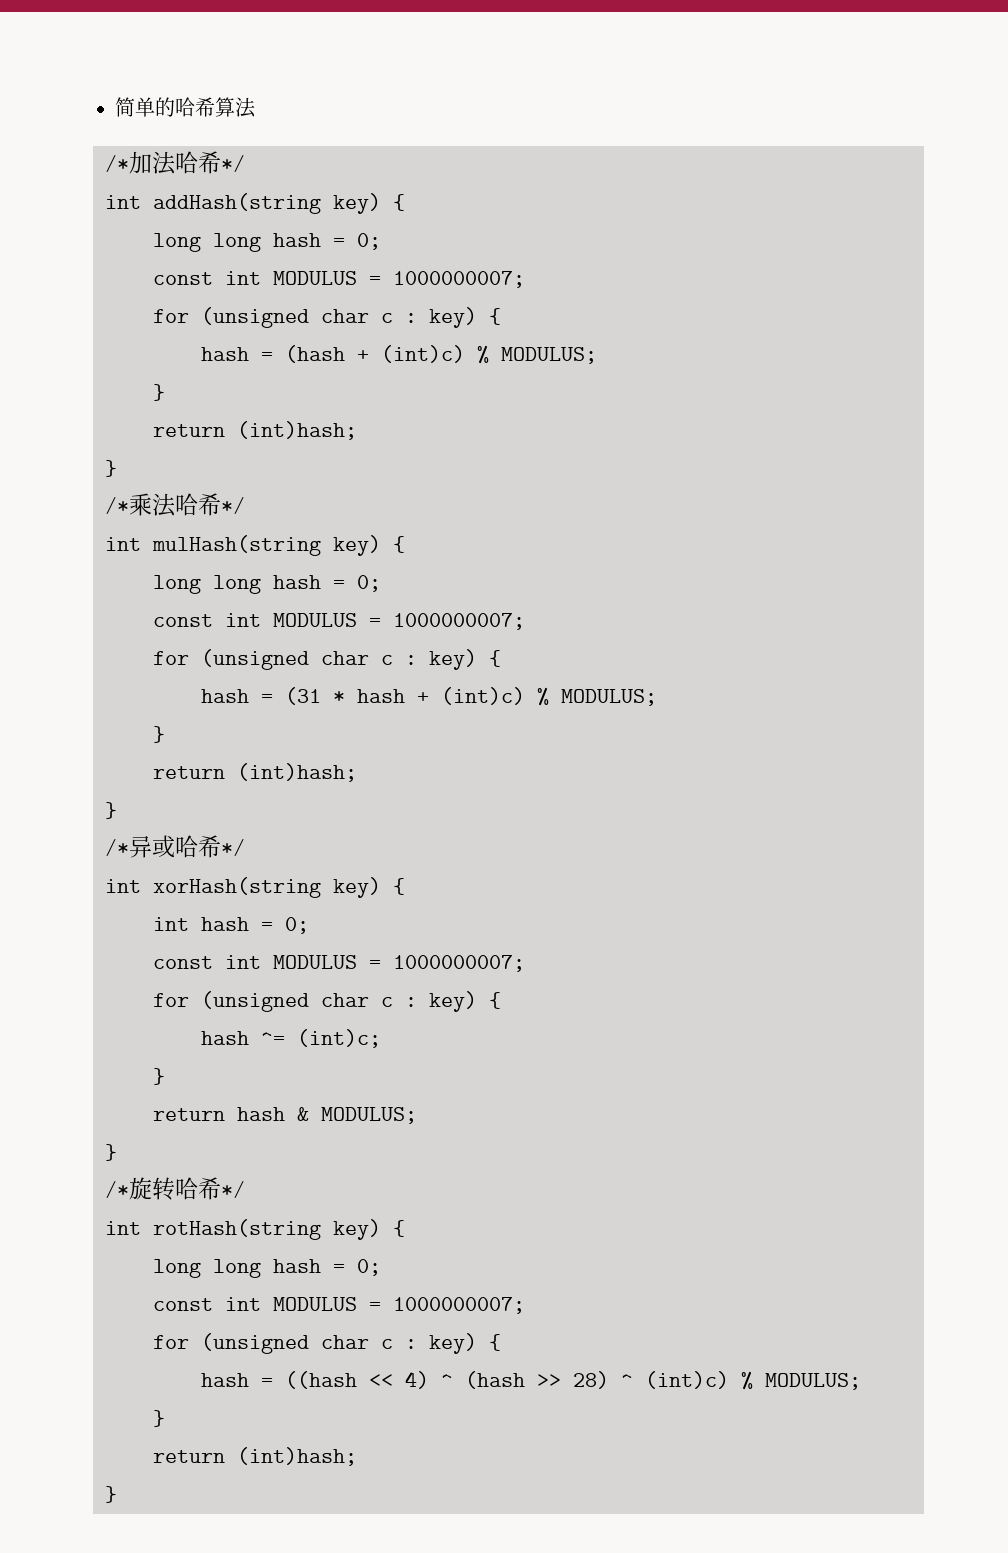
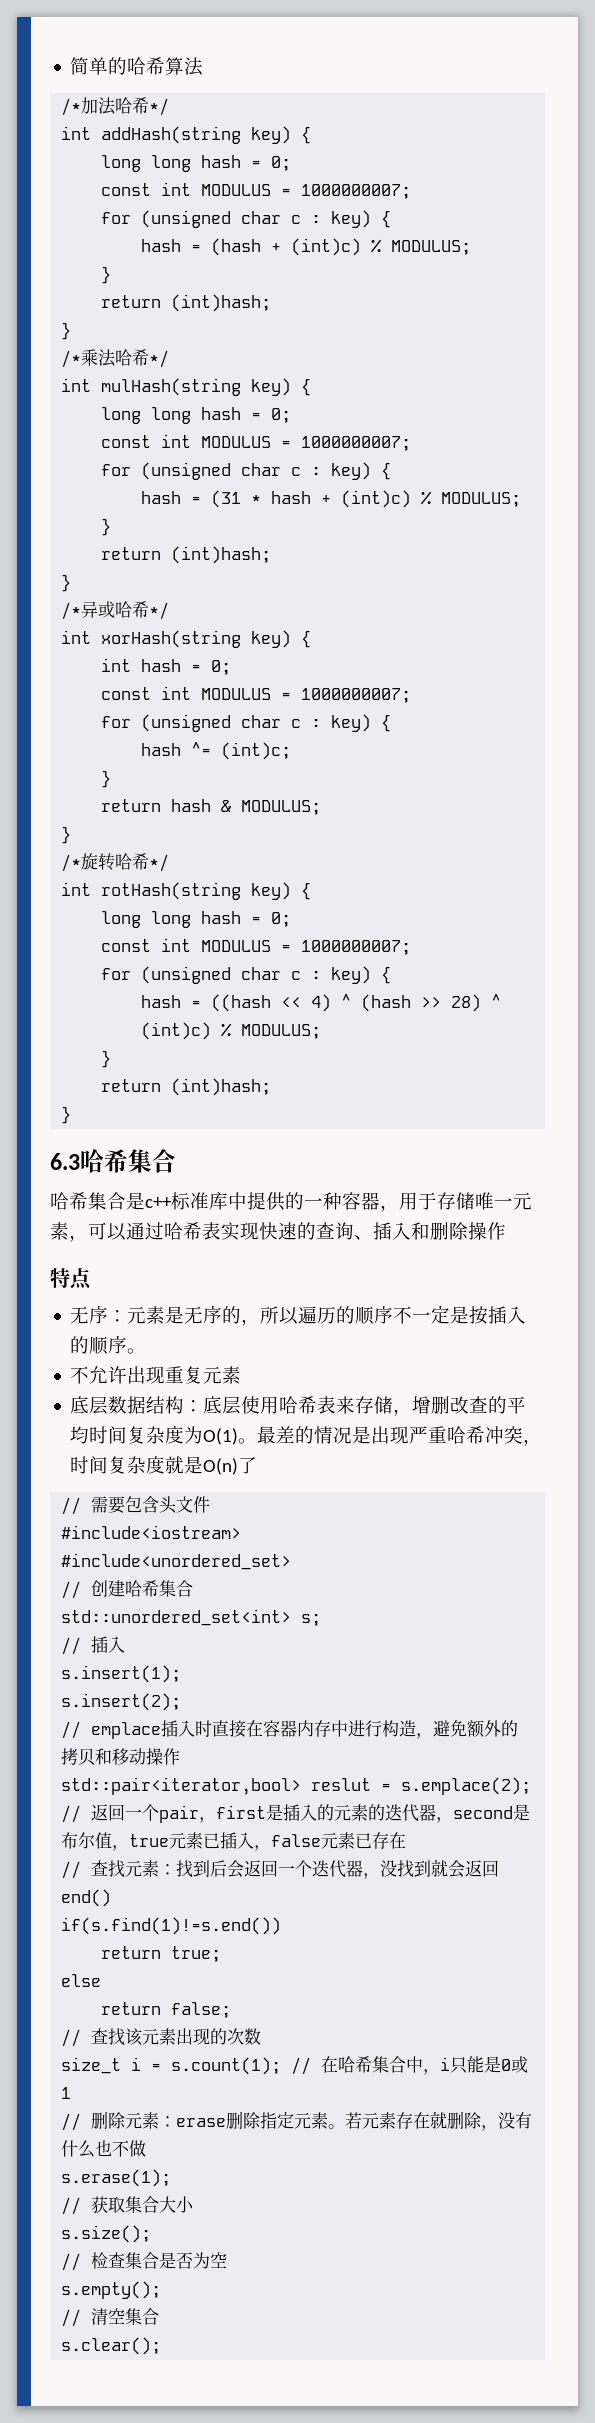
(117, 1494) none -> [50,1149,176,1173] [50,1192,532,1212] [50,1222,506,1242] [50,1268,92,1290] [70,1305,527,1326] [70,1336,147,1355] [70,1366,242,1384] [70,1396,527,1416] [70,1426,543,1446] [70,1456,258,1475] [61,1496,211,1515] [61,1525,242,1539] [61,1553,292,1570] [61,1580,194,1599] [61,1609,322,1626] [61,1636,126,1655] [61,1665,182,1683] [61,1693,182,1711] [61,1720,519,1739] [61,1748,181,1766] [61,1777,532,1795] [61,1804,531,1823] [61,1832,407,1851] [61,1859,500,1879] [61,1889,112,1907] [61,1917,282,1935] [101,1946,222,1962] [61,1974,102,1987] [101,2002,232,2018] [61,2028,262,2047] [61,2056,529,2075] [61,2087,72,2099] [61,2111,533,2131] [61,2140,147,2158] [61,2169,172,2187] [61,2196,195,2215] [61,2225,152,2243] [61,2252,228,2271] [61,2281,162,2299] [61,2308,160,2327] [61,2337,162,2355] // 6.3哈希集合 // 哈希集合是c++标准库中提供的一种容器，用于存储唯一元素，可以通过哈希表实现快速的查询、插入和删除操作 // 特点 // 无序：元素是无序的，所以遍历的顺序不一定是按插入的顺序。 // 不允许出现重复元素 // 底层数据结构：底层使用哈希表来存储，增删改查的平均时间复杂度为O(1)。最差的情况是出现严重哈希冲突，时间复杂度就是O(n)了 // // 需要包含头文件 // #include<iostream> // #include<unordered_set> // // 创建哈希集合 // std::unordered_set<int> s; // // 插入 // s.insert(1); // s.insert(2); // // emplace插入时直接在容器内存中进行构造，避免额外的拷贝和移动操作 // std::pair<iterator,bool> reslut = s.emplace(2); // 返回一个pair，first是插入的元素的迭代器，second是布尔值，true元素已插入，false元素已存在 // // 查找元素：找到后会返回一个迭代器，没找到就会返回end() // if(s.find(1)!=s.end()) // return true; // else // return false; // // 查找该元素出现的次数 // size_t i = s.count(1); // 在哈希集合中，i只能是0或1 // // 删除元素：erase删除指定元素。若元素存在就删除，没有什么也不做 // s.erase(1); // // 获取集合大小 // s.size(); // // 检查集合是否为空 // s.empty(); // // 清空集合 // s.clear();

